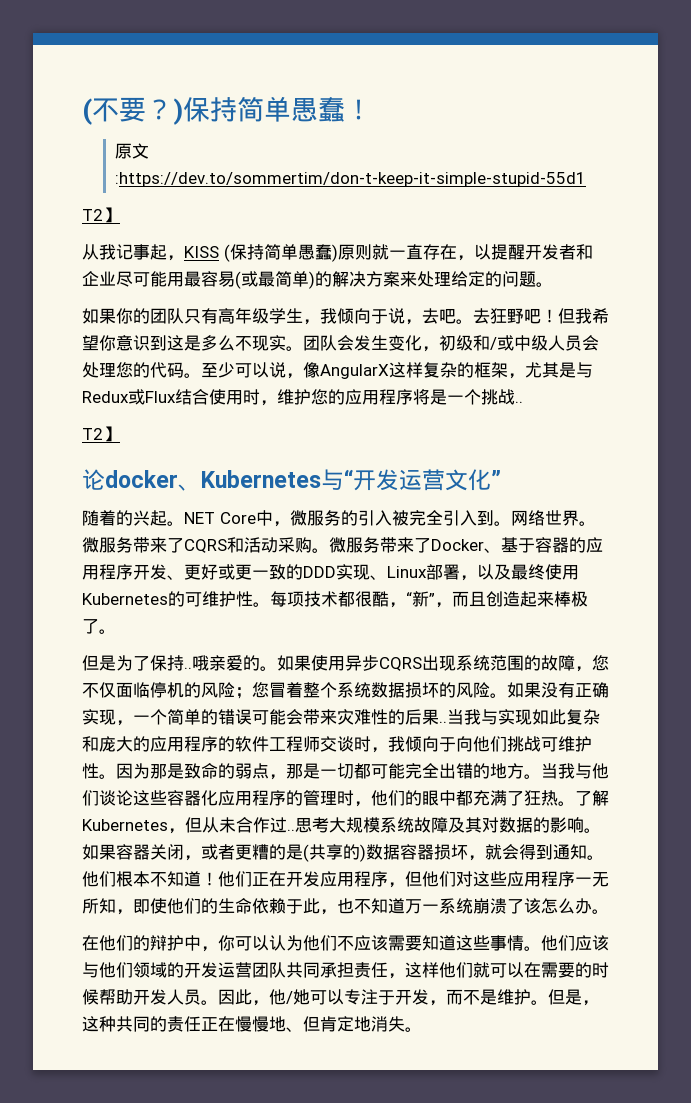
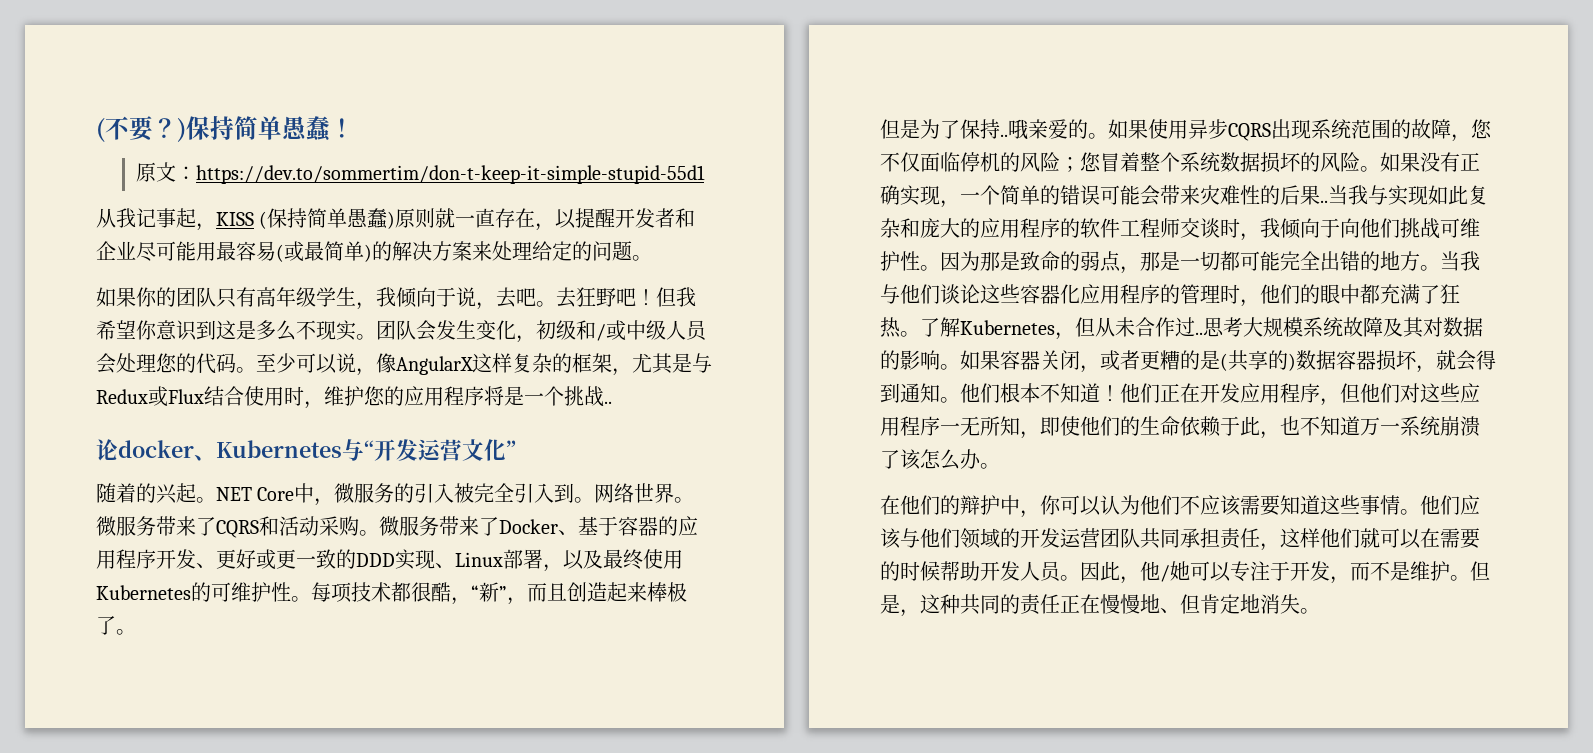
[115,172,587,187] [82,207,120,223] :https://dev.to/sommertim/don-t-keep-it-simple-stupid-55d1 // T2】 -> [175,165,705,184] ：https://dev.to/sommertim/don-t-keep-it-simple-stupid-55d1
[82,426,120,442] // T2】 -> (612, 402) none

